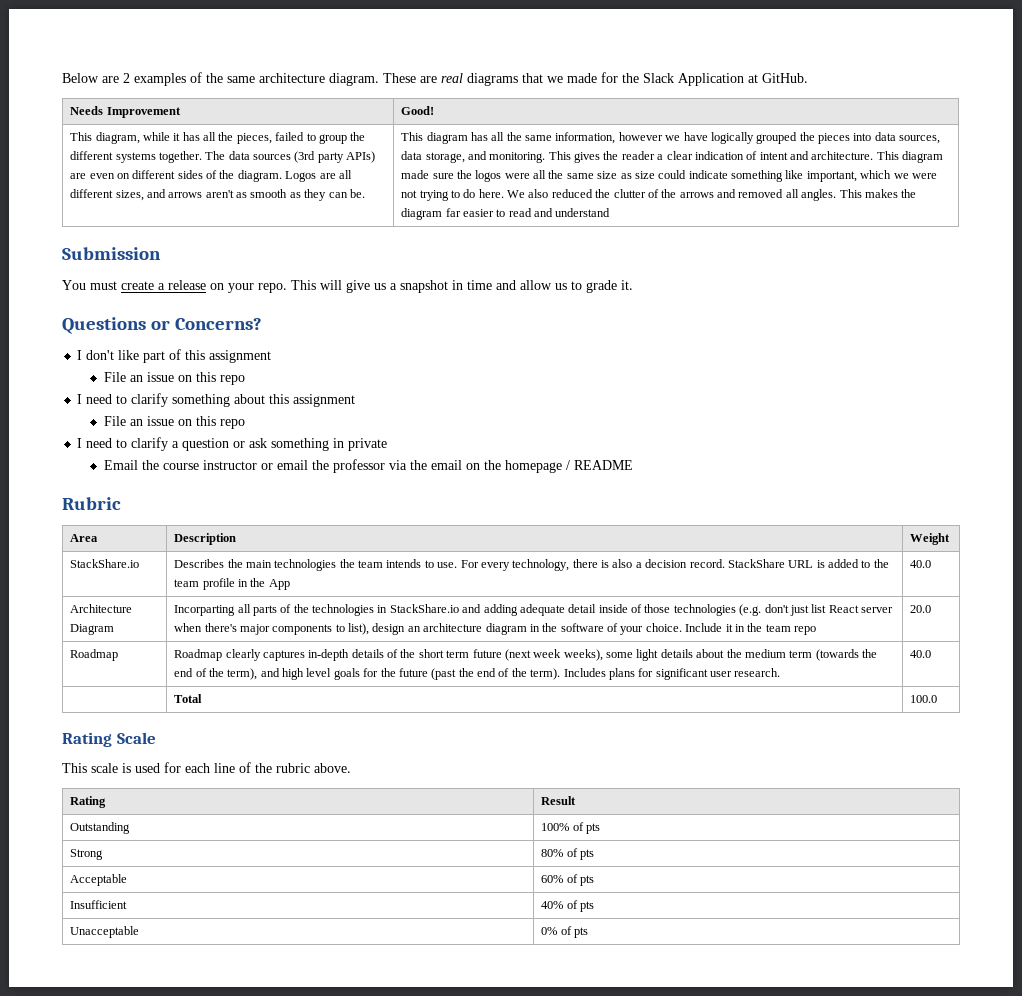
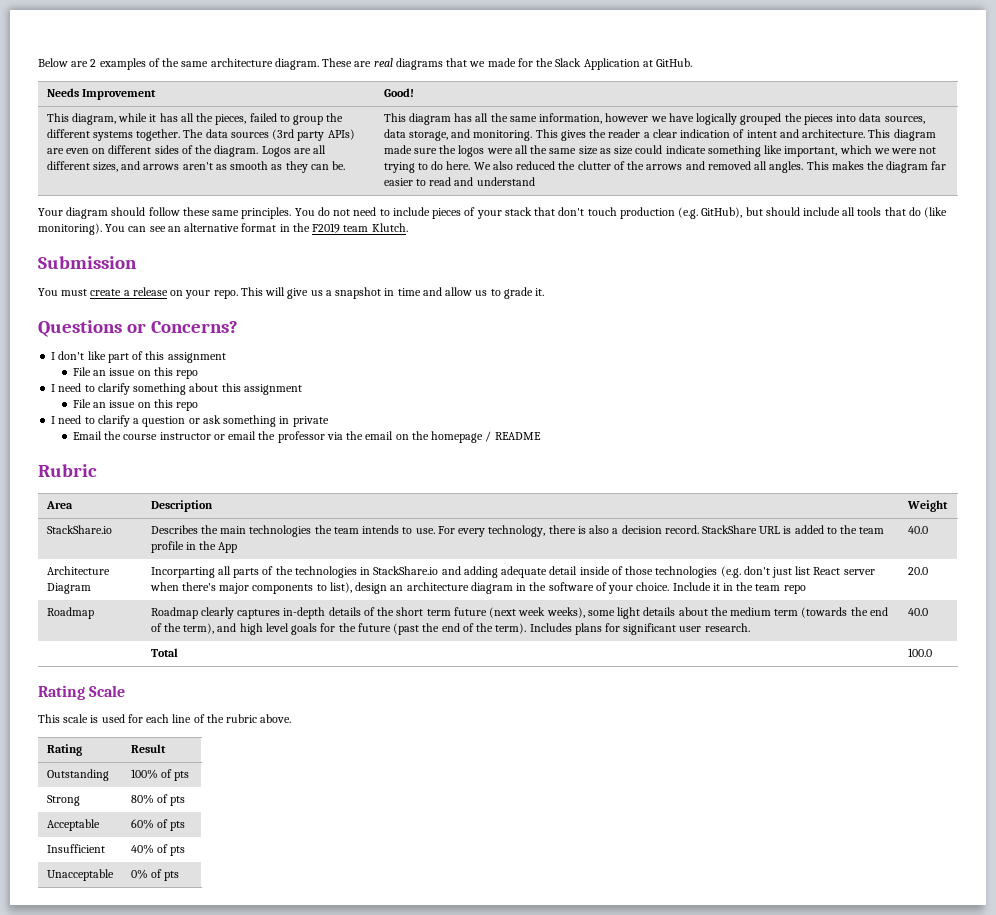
(611, 212) none -> [38,207,948,219] [38,223,408,235] // Your diagram should follow these same principles. You do not need to include pieces of your stack that don't touch production (e.g. GitHub), but should include all tools that do (like monitoring). You can see an alternative format in the F2019 team Klutch.

